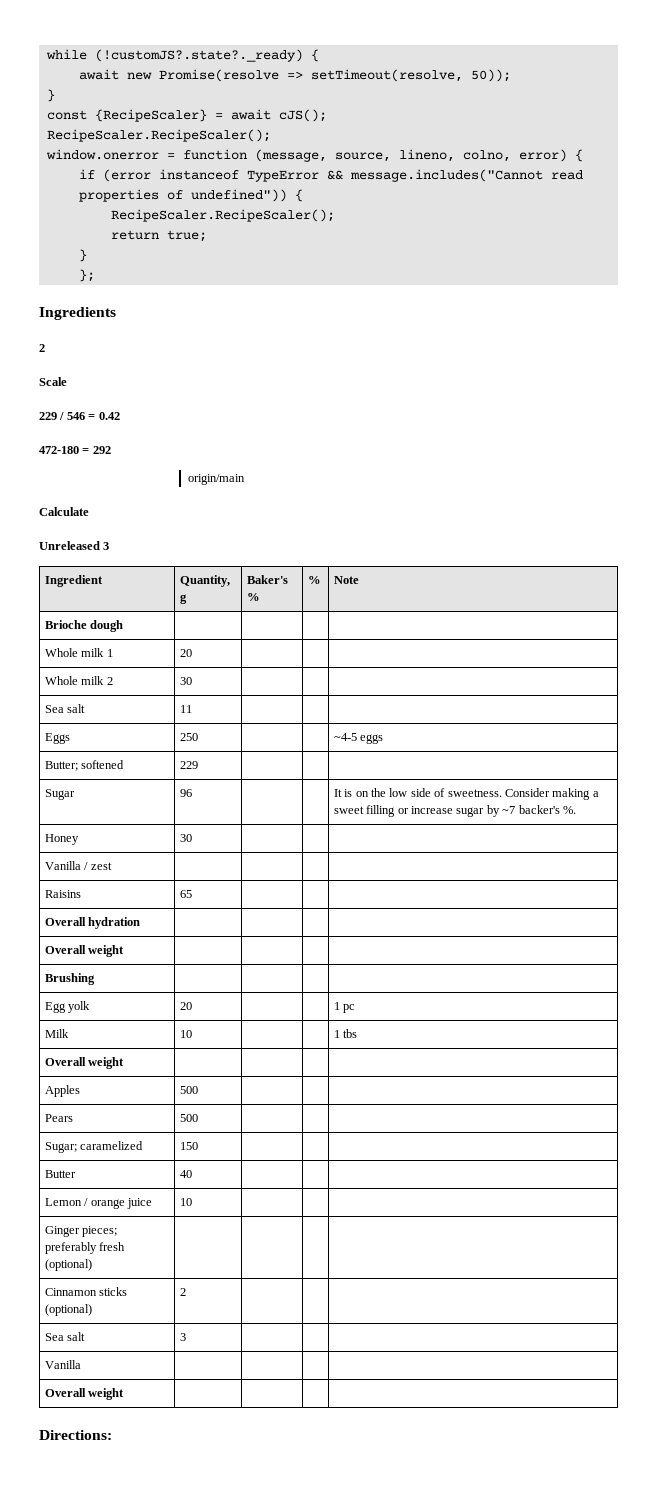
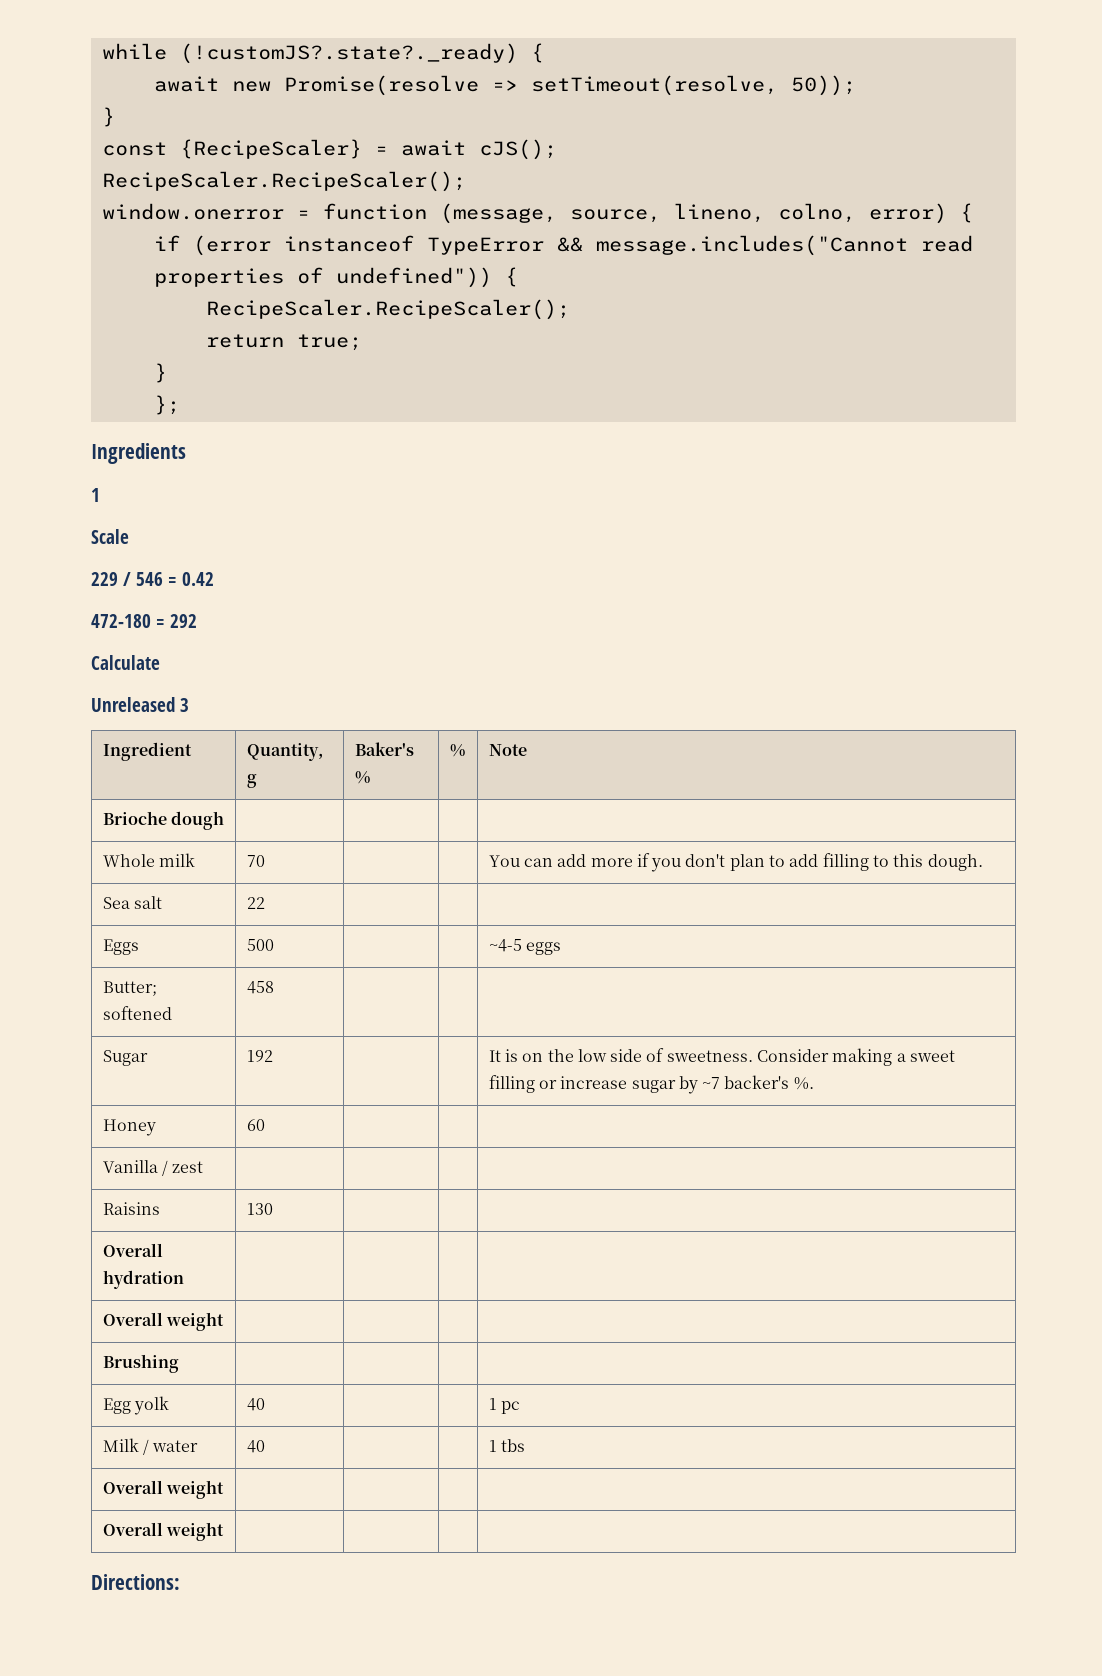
[39,344,45,352] 2 -> [91,488,100,502] 1
[187,474,245,485] // origin/main -> (197, 621) none
[106,649,113,657] [179,649,192,657] [44,676,113,685] [179,677,192,685] [44,704,86,713] [179,705,192,713] 1 | 20 | | | // Whole milk 2 | 30 | | | // Sea salt | 11 -> [246,855,265,867] [488,853,983,872] [102,896,162,909] [246,897,265,909] | 70 | | | You can add more if you don't plan to add filling to this dough. // Sea salt | 22
[179,733,198,741] 250 -> [246,939,274,951] 500
[179,761,198,769] 229 -> [246,981,274,994] 458
[179,789,192,797] 96 -> [246,1050,273,1062] 192
[179,834,192,842] 30 -> [246,1119,265,1131] 60
[179,890,192,898] 65 -> [246,1203,273,1215] 130
[179,1002,192,1010] 20 -> [246,1398,265,1411] 40
[179,1030,192,1038] | 10 -> [142,1439,199,1455] [246,1440,265,1453] / water | 40
[44,1085,80,1097] [179,1086,198,1094] [44,1114,73,1122] [179,1114,198,1122] [44,1141,144,1153] [179,1142,198,1150] [44,1170,76,1178] [179,1170,192,1178] [44,1198,153,1209] [179,1198,192,1206] [44,1226,118,1237] [44,1242,126,1254] [44,1259,92,1271] [44,1287,128,1296] [44,1304,92,1316] [179,1288,186,1296] [44,1332,86,1341] [179,1333,186,1341] [44,1360,81,1369] // Apples | 500 | | | // Pears | 500 | | | // Sugar; caramelized | 150 | | | // Butter | 40 | | | // Lemon / orange juice | 10 | | | // Ginger pieces; preferably fresh (optional) | | | | // Cinnamon sticks (optional) | 2 | | | // Sea salt | 3 | | | // Vanilla | | | | -> (224, 1489) none

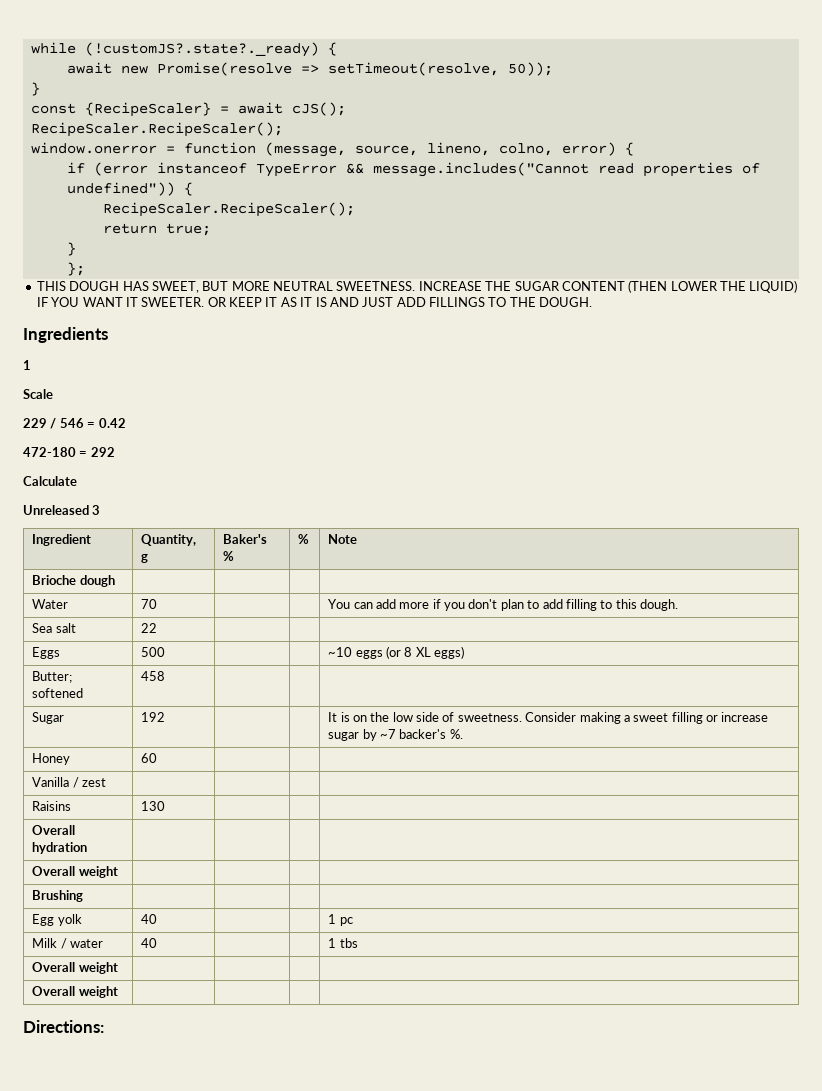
(180, 405) none -> [36,280,798,293] [36,297,593,307] // THIS DOUGH HAS SWEET, BUT MORE NEUTRAL SWEETNESS. INCREASE THE SUGAR CONTENT (THEN LOWER THE LIQUID) IF YOU WANT IT SWEETER. OR KEEP IT AS IT IS AND JUST ADD FILLINGS TO THE DOUGH.
[102,853,195,867] Whole milk -> [32,599,69,609] Water
[488,939,522,952] ~4-5 -> [328,647,353,657] ~10
(561, 948) none -> [385,646,465,659] (or 8 XL eggs)

